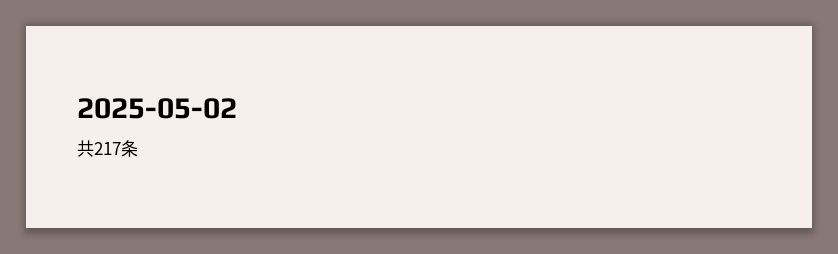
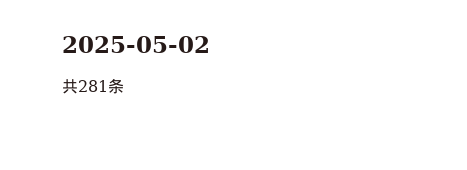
[94,142,121,155] 217 -> [78,80,108,92] 281

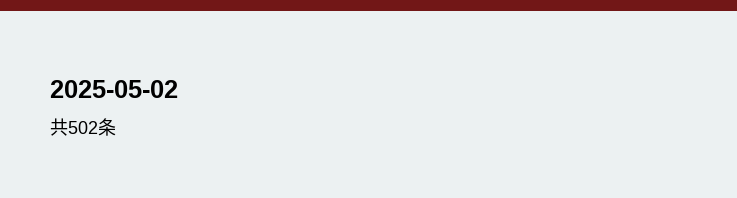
[78,80,108,92] 281 -> [68,121,98,134] 502

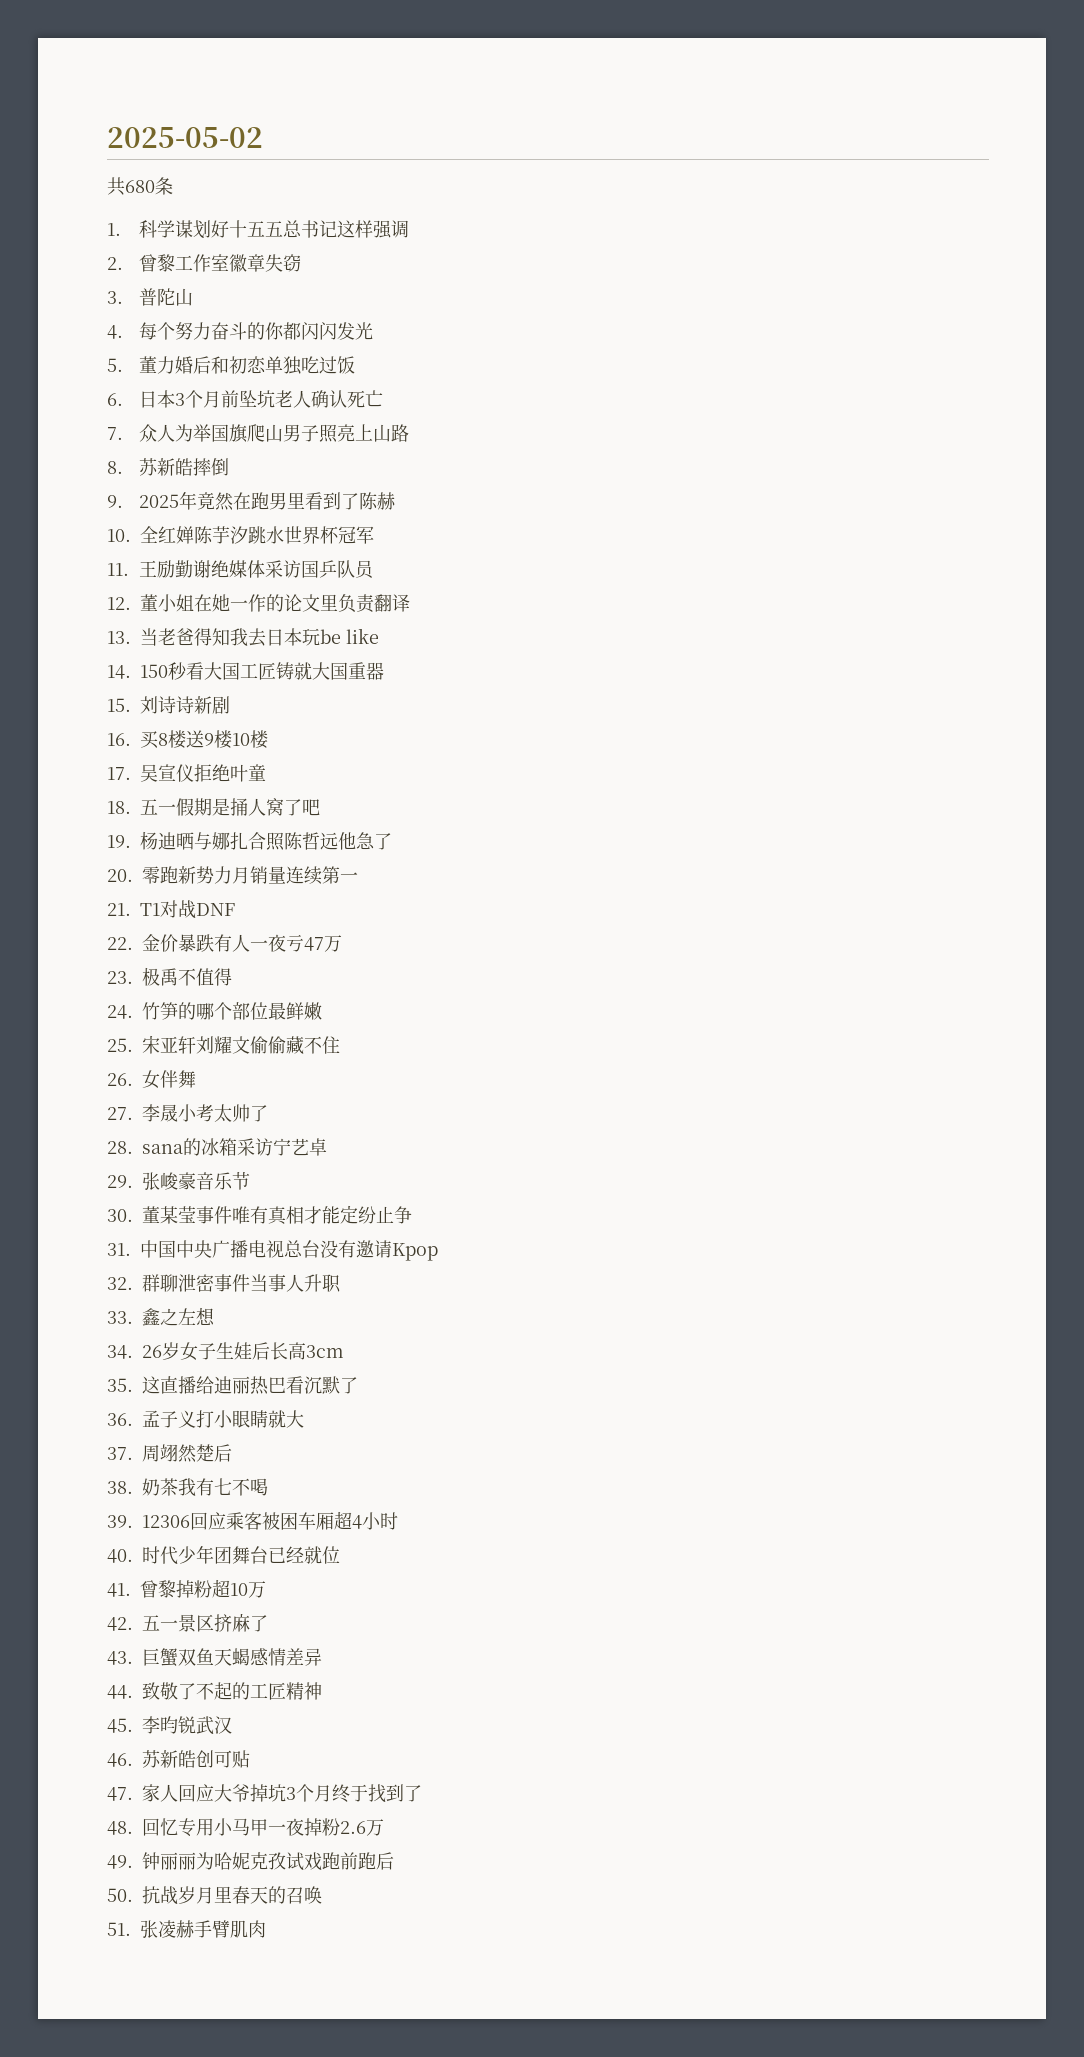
[68,121,98,134] 502 -> [125,180,155,193] 680
(116, 127) none -> [107,220,410,239] [107,254,302,272] [107,288,194,306] [107,322,374,340] [107,356,356,375] [107,390,384,408] [107,424,410,443] [107,458,230,476] [107,491,397,511] [107,526,374,544] [107,560,376,579] [107,594,410,613] [107,628,379,647] [107,662,384,680] [107,696,230,714] [107,730,268,749] [107,764,266,782] [107,798,320,816] [107,831,392,851] [107,866,358,885] [107,900,235,919] [107,934,342,952] [107,967,232,986] [107,1002,322,1020] [107,1035,340,1054] [107,1070,196,1089] [107,1104,268,1122] [107,1138,327,1156] [107,1172,250,1190] [107,1205,412,1225] [107,1240,438,1261] [107,1274,341,1293] [107,1307,215,1326] [107,1342,344,1361] [107,1376,358,1395] [107,1410,304,1428] [107,1444,232,1463] [107,1478,268,1496] [107,1511,398,1530] [107,1545,340,1565] [107,1579,266,1598] [107,1613,268,1632] [107,1648,322,1667] [107,1682,322,1700] [107,1716,232,1735] [107,1750,250,1768] [107,1784,422,1803] [107,1818,384,1837] [107,1852,394,1871] [107,1886,322,1905] [107,1920,266,1938] // 1.科学谋划好十五五总书记这样强调 // 2.曾黎工作室徽章失窃 // 3.普陀山 // 4.每个努力奋斗的你都闪闪发光 // 5.董力婚后和初恋单独吃过饭 // 6.日本3个月前坠坑老人确认死亡 // 7.众人为举国旗爬山男子照亮上山路 // 8.苏新皓摔倒 // 9. 2025年竟然在跑男里看到了陈赫 // 10.全红婵陈芋汐跳水世界杯冠军 // 11.王励勤谢绝媒体采访国乒队员 // 12.董小姐在她一作的论文里负责翻译 // 13.当老爸得知我去日本玩be like // 14. 150秒看大国工匠铸就大国重器 // 15.刘诗诗新剧 // 16.买8楼送9楼10楼 // 17.吴宣仪拒绝叶童 // 18.五一假期是捅人窝了吧 // 19.杨迪晒与娜扎合照陈哲远他急了 // 20.零跑新势力月销量连续第一 // 21. T1对战DNF // 22.金价暴跌有人一夜亏47万 // 23.极禹不值得 // 24.竹笋的哪个部位最鲜嫩 // 25.宋亚轩刘耀文偷偷藏不住 // 26.女伴舞 // 27.李晟小考太帅了 // 28. sana的冰箱采访宁艺卓 // 29.张峻豪音乐节 // 30.董某莹事件唯有真相才能定纷止争 // 31.中国中央广播电视总台没有邀请Kpop // 32.群聊泄密事件当事人升职 // 33.鑫之左想 // 34. 26岁女子生娃后长高3cm // 35.这直播给迪丽热巴看沉默了 // 36.孟子义打小眼睛就大 // 37.周翊然楚后 // 38.奶茶我有七不喝 // 39. 12306回应乘客被困车厢超4小时 // 40.时代少年团舞台已经就位 // 41.曾黎掉粉超10万 // 42.五一景区挤麻了 // 43.巨蟹双鱼天蝎感情差异 // 44.致敬了不起的工匠精神 // 45.李昀锐武汉 // 46.苏新皓创可贴 // 47.家人回应大爷掉坑3个月终于找到了 // 48.回忆专用小马甲一夜掉粉2.6万 // 49.钟丽丽为哈妮克孜试戏跑前跑后 // 50.抗战岁月里春天的召唤 // 51.张凌赫手臂肌肉

